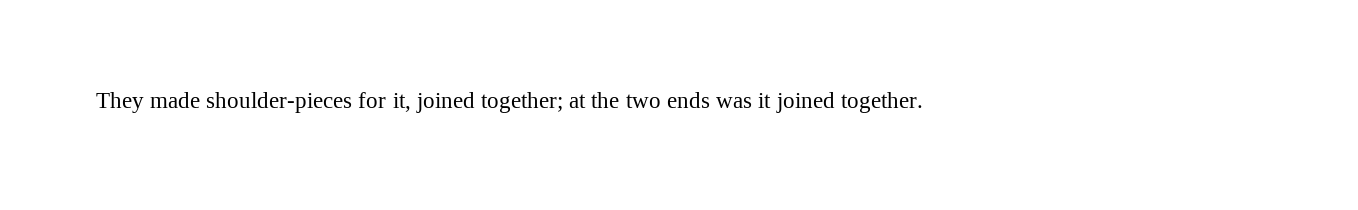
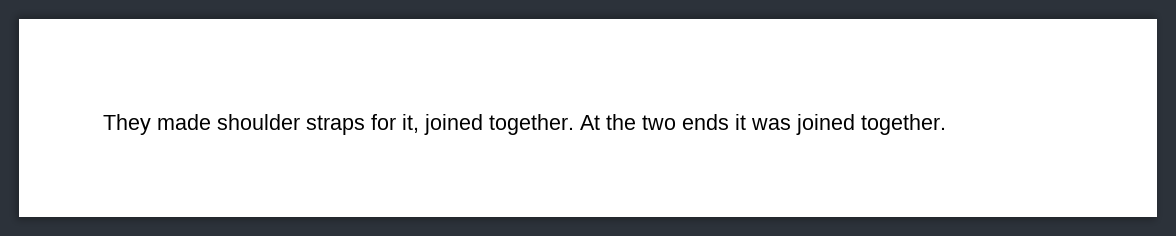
[206,92,353,113] shoulder-pieces -> [217,114,365,135] shoulder straps
[481,92,587,113] together; at -> [489,114,600,135] together. At
[716,93,772,108] was it -> [735,114,791,130] it was

